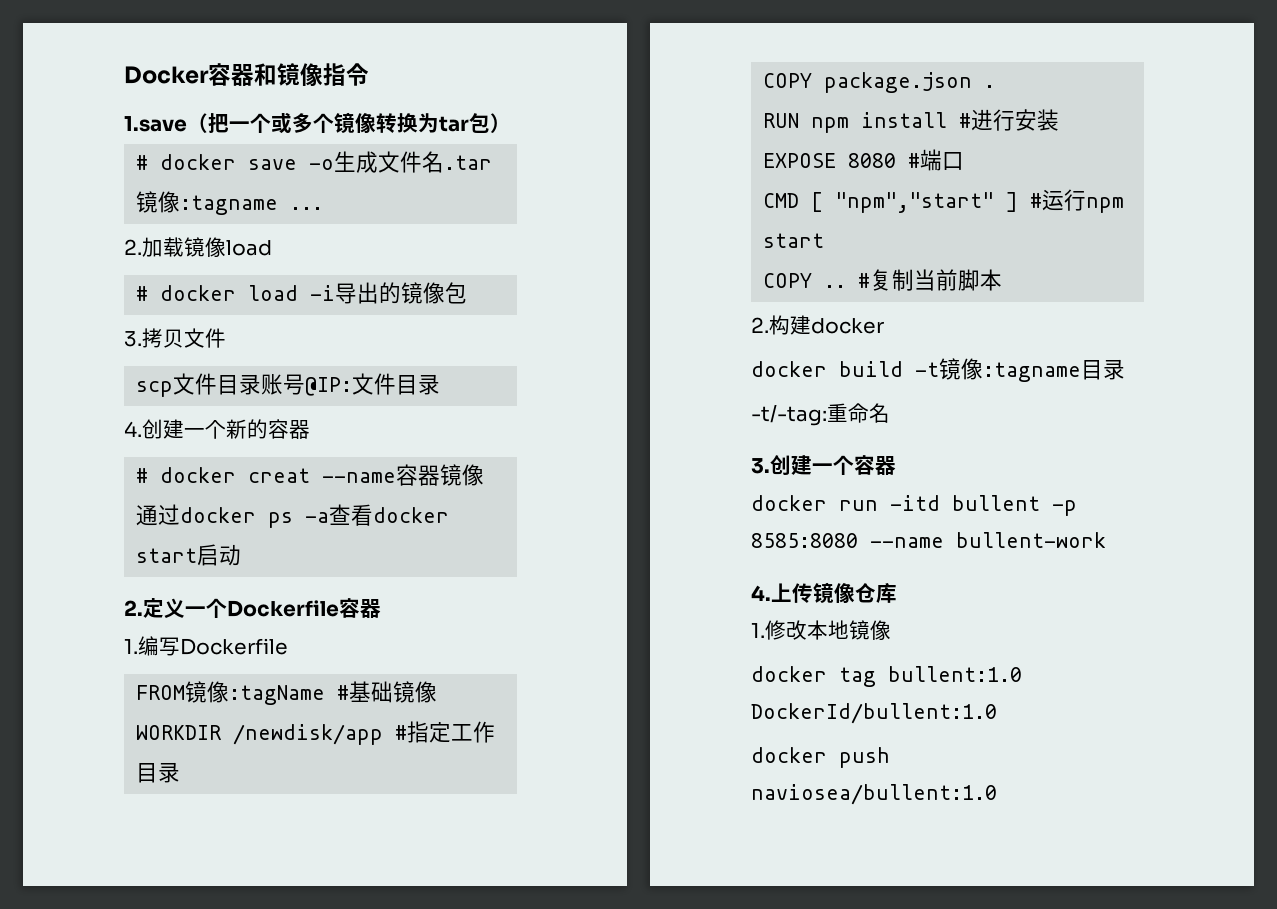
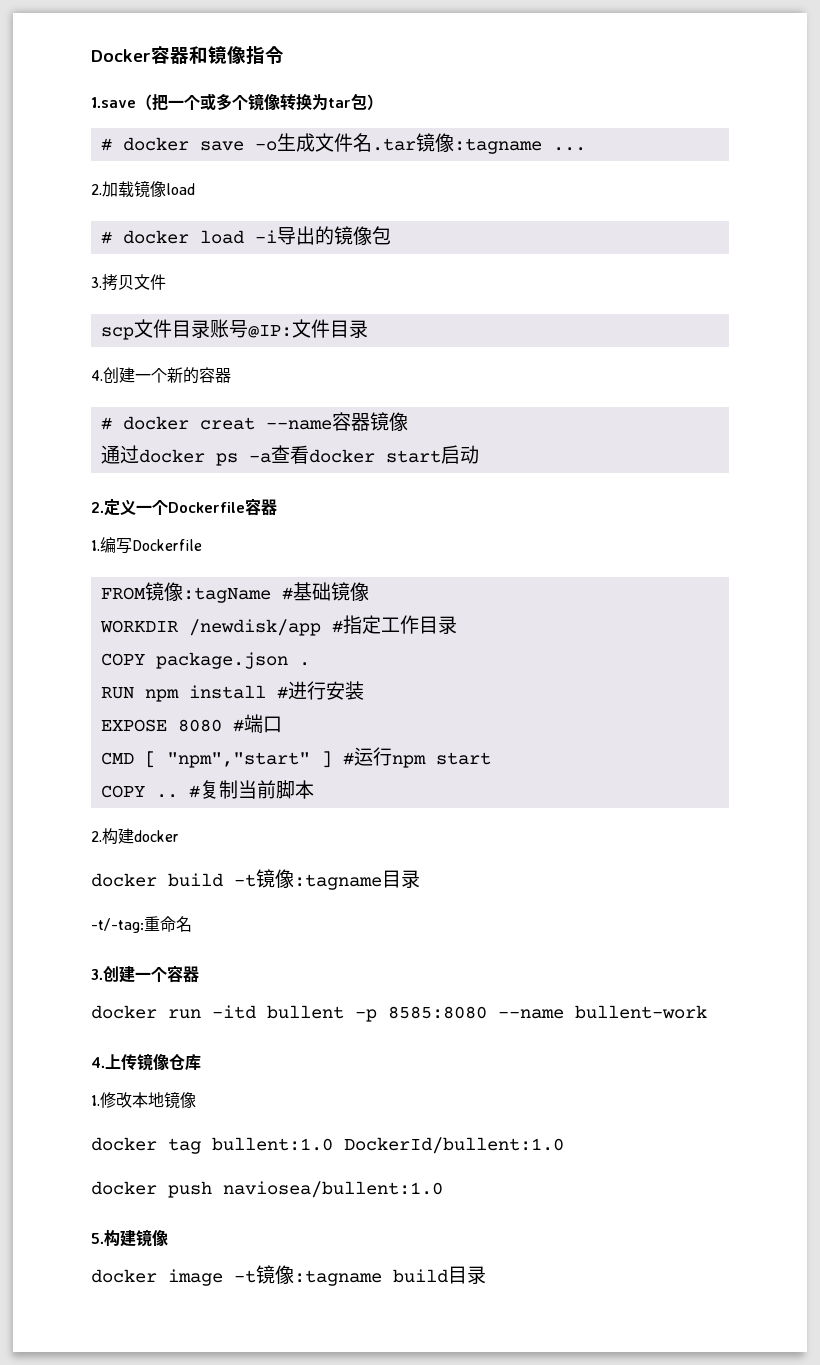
(997, 794) none -> [91,1229,168,1247] [91,1265,486,1286] // 5.构建镜像 // docker image -t镜像:tagname build目录

